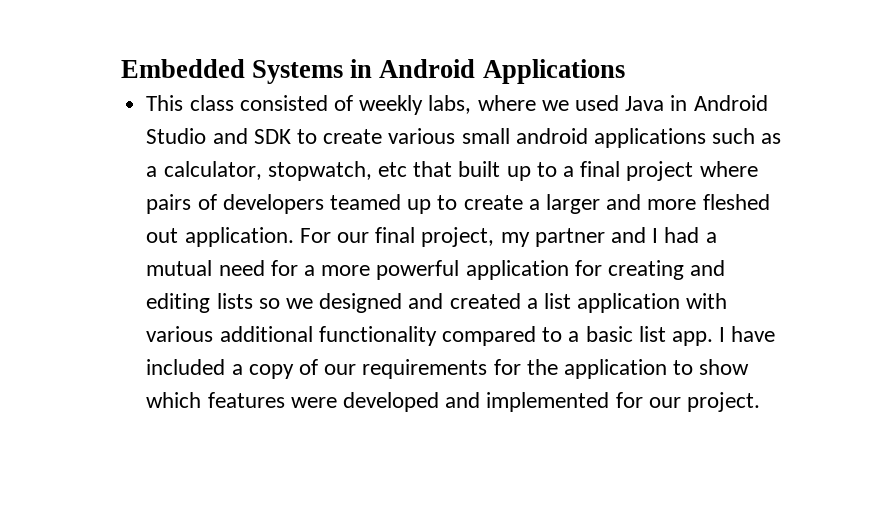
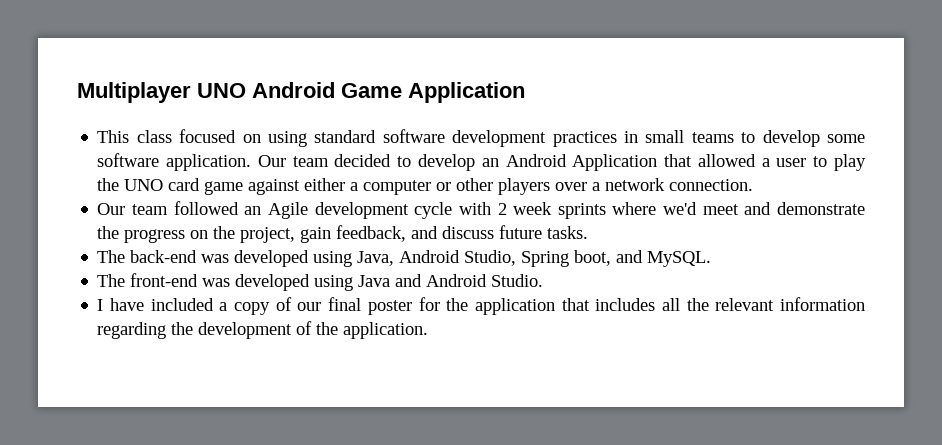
[121,59,625,84] [146,95,768,115] [146,128,782,148] [146,161,758,181] [146,194,770,214] [146,227,717,247] [146,260,726,280] [146,293,728,313] [146,326,713,346] Embedded Systems in Android Applications // This class consisted of weekly labs, where we used Java in Android Studio and SDK to create various small android applications such as a calculator, stopwatch, etc that built up to a final project where pairs of developers teamed up to create a larger and more fleshed out application. For our final project, my partner and I had a mutual need for a more powerful application for creating and editing lists so we designed and created a list application with various additional functionality compared to a basic list app. -> [77,82,525,103] [97,129,866,147] [97,153,866,171] [97,178,754,195] [97,201,865,219] [97,225,589,243] [97,250,712,267] [97,273,544,291] Multiplayer UNO Android Game Application // This class focused on using standard software development practices in small teams to develop some software application. Our team decided to develop an Android Application that allowed a user to play the UNO card game against either a computer or other players over a network connection. // Our team followed an Agile development cycle with 2 week sprints where we'd meet and demonstrate the progress on the project, gain feedback, and discuss future tasks. // The back-end was developed using Java, Android Studio, Spring boot, and MySQL. // The front-end was developed using Java and Android Studio. //
[362,359,488,379] requirements -> [328,297,412,315] final poster
[673,359,750,375] [146,392,760,412] to show which features were developed and implemented for our project. -> [561,297,865,311] [97,321,429,339] that includes all the relevant information regarding the development of the application.

